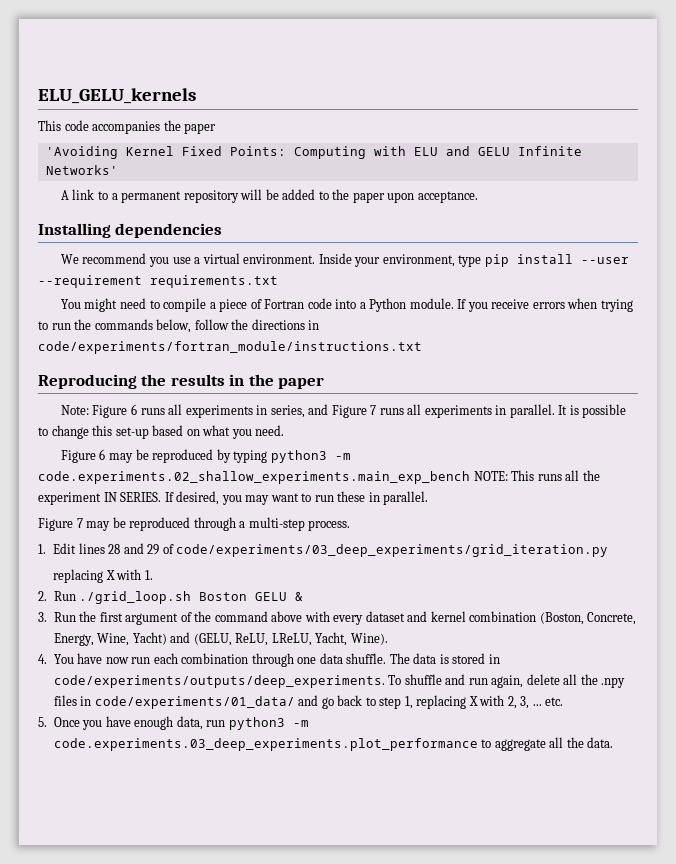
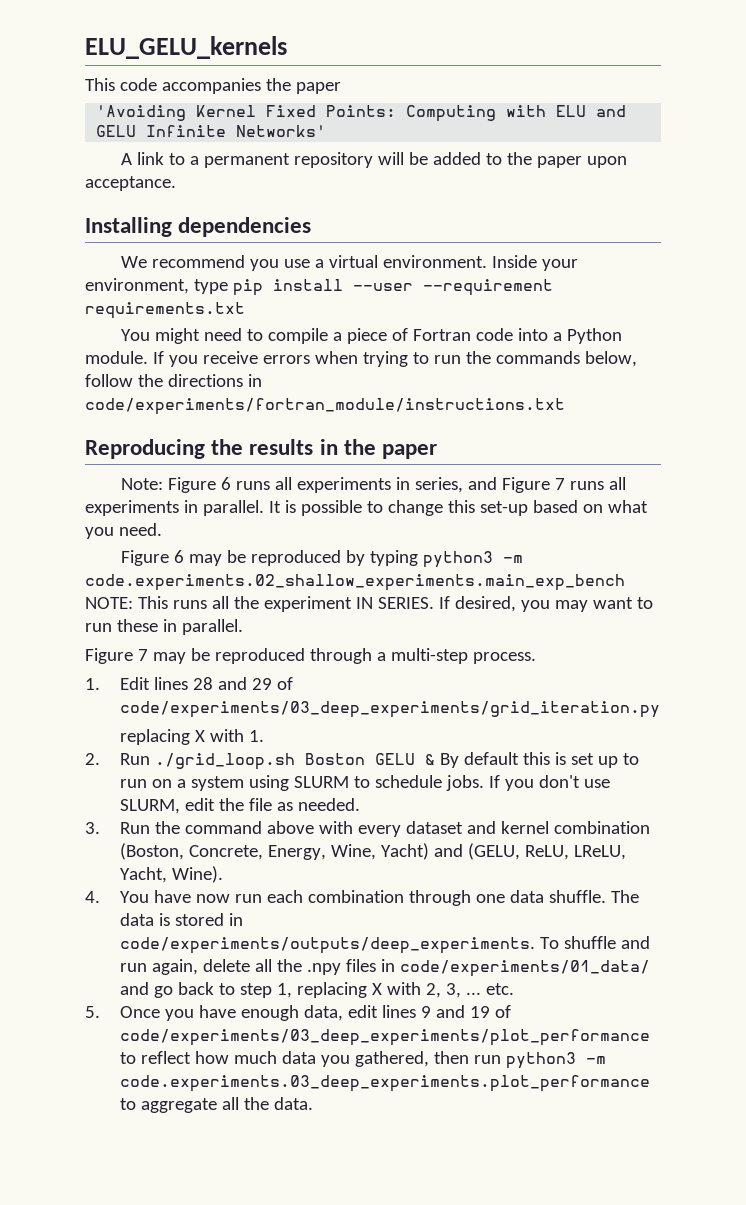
(304, 596) none -> [440,752,639,768] [120,775,610,791] [120,798,361,814] By default this is set up to run on a system using SLURM to schedule jobs. If you don't use SLURM, edit the file as needed.
[99,611,212,625] first argument of the -> (181, 827) none
(203, 723) none -> [348,1005,511,1018] [120,1029,651,1046] [120,1051,470,1067] edit lines 9 and 19 of code/experiments/03_deep_experiments/plot_performance to reflect how much data you gathered, then

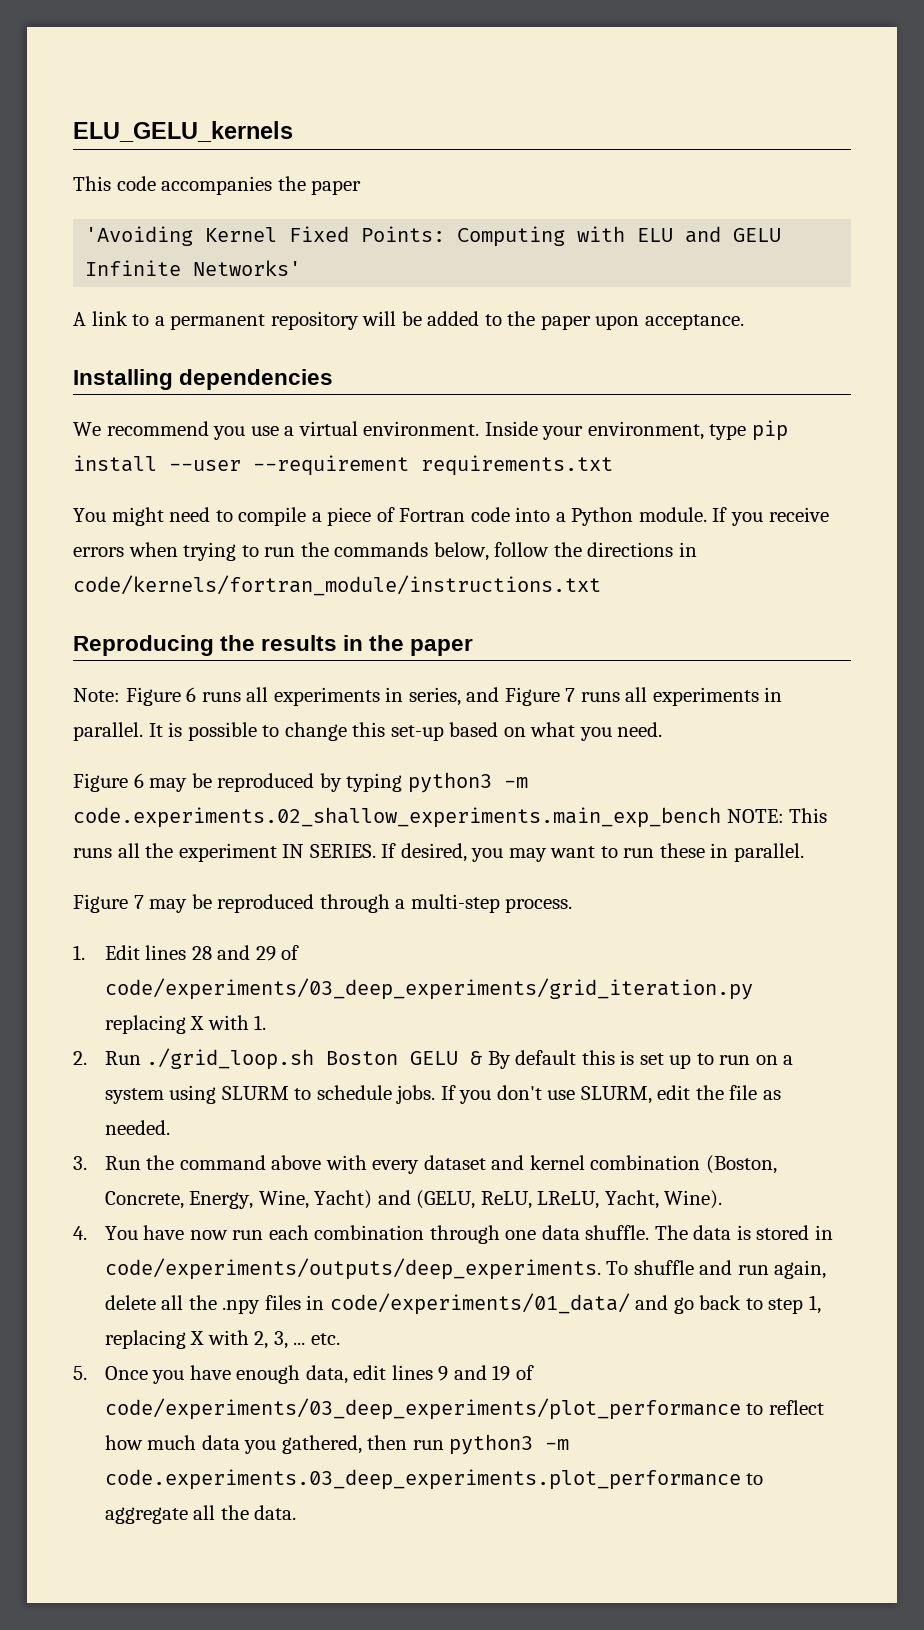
[85,398,565,415] code/experiments/fortran_module/instructions.txt -> [73,575,601,596] code/kernels/fortran_module/instructions.txt

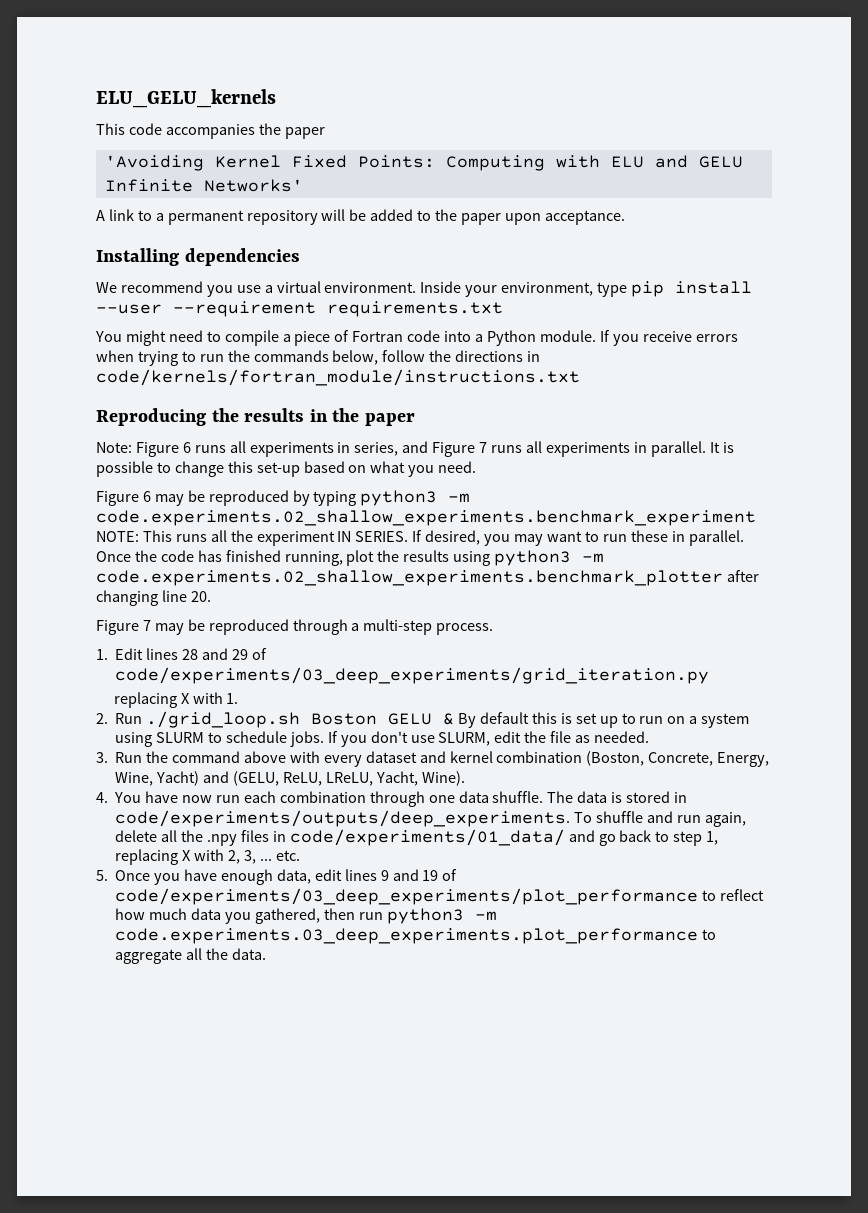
[73,807,721,828] code.experiments.02_shallow_experiments.main_exp_bench -> [96,510,756,526] code.experiments.02_shallow_experiments.benchmark_experiment
(805, 852) none -> [96,550,605,566] [96,570,759,586] [96,590,211,606] Once the code has finished running, plot the results using python3 -m code.experiments.02_shallow_experiments.benchmark_plotter after changing line 20.

